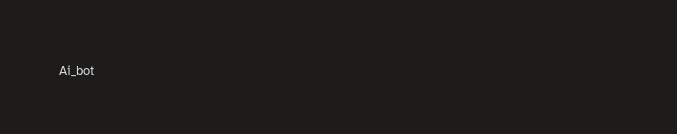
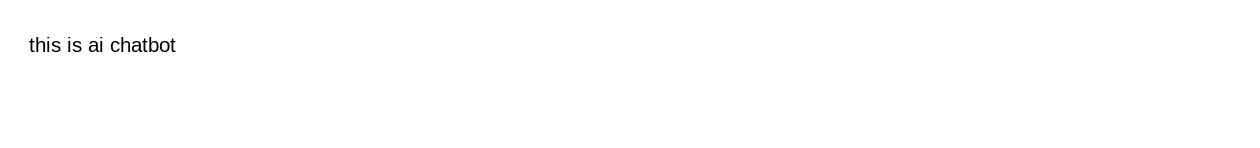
[59,65,94,77] Ai_bot -> [29,37,176,52] this is ai chatbot

